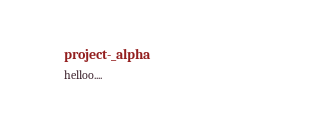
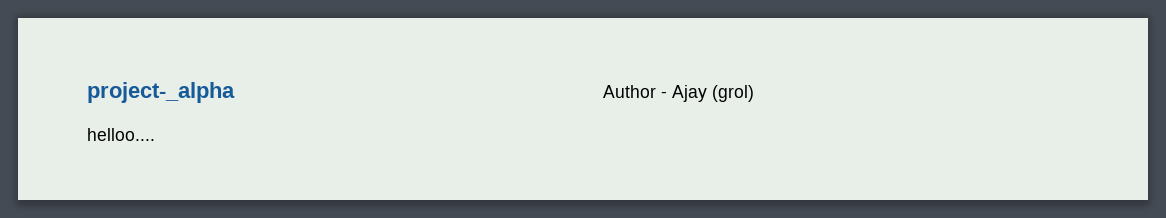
(102, 74) none -> [603,85,754,102] // Author - Ajay (grol)

